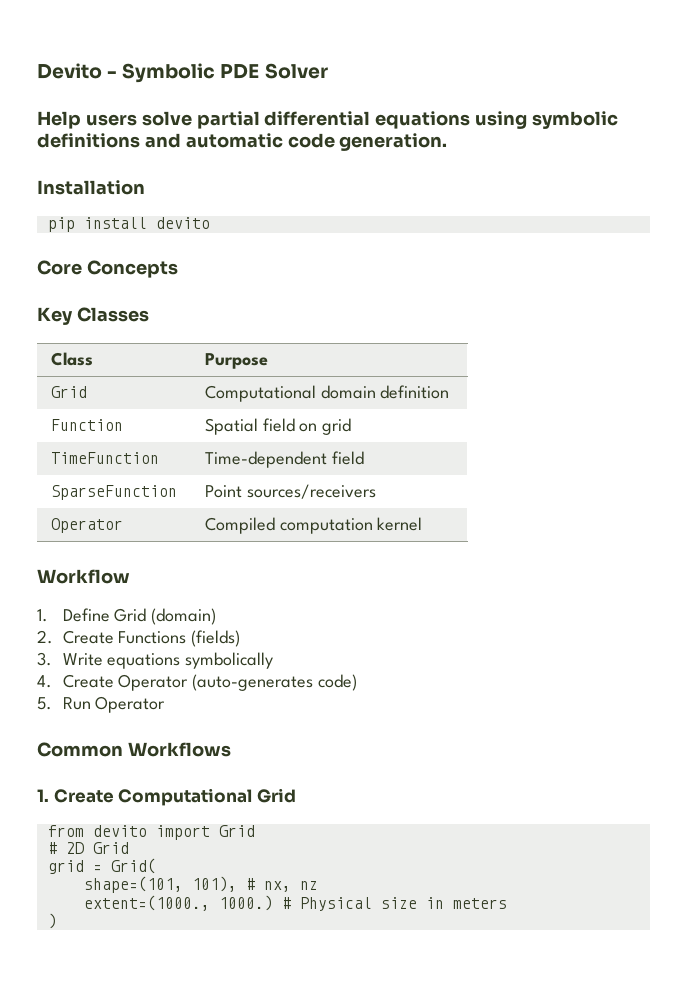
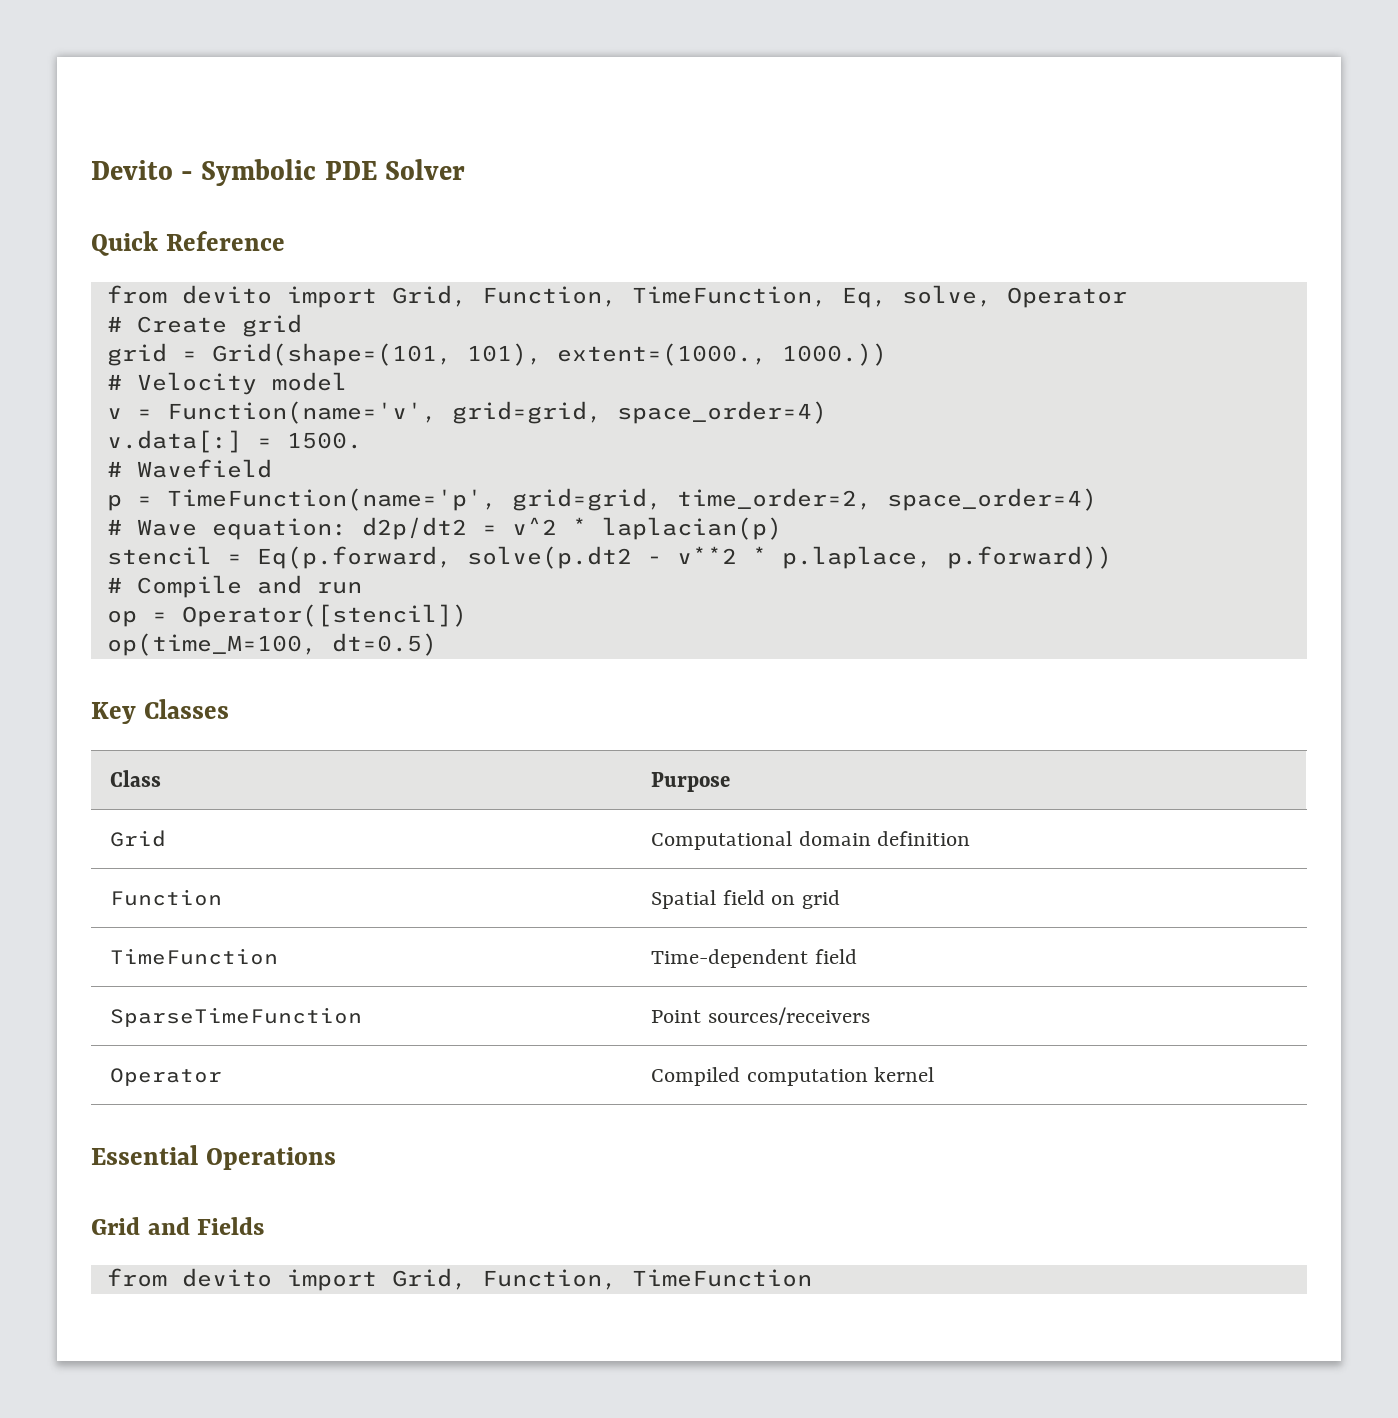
[37,111,619,129] [37,133,448,151] [37,180,145,195] [47,217,210,232] [37,260,178,278] Help users solve partial differential equations using symbolic definitions and automatic code generation. // Installation // pip install devito // Core Concepts -> [91,231,285,256] [106,285,1127,308] [106,314,302,337] [106,343,887,366] [106,372,347,395] [106,401,827,424] [106,430,362,453] [106,459,272,478] [106,488,1097,511] [106,517,782,540] [106,546,1112,569] [106,575,362,598] [106,604,467,627] [106,633,437,656] Quick Reference // from devito import Grid, Function, TimeFunction, Eq, solve, Operator // # Create grid // grid = Grid(shape=(101, 101), extent=(1000., 1000.)) // # Velocity model // v = Function(name='v', grid=grid, space_order=4) // v.data[:] = 1500. // # Wavefield // p = TimeFunction(name='p', grid=grid, time_order=2, space_order=4) // # Wave equation: d2p/dt2 = v^2 * laplacian(p) // stencil = Eq(p.forward, solve(p.dt2 - v**2 * p.laplace, p.forward)) // # Compile and run // op = Operator([stencil]) // op(time_M=100, dt=0.5)
[50,485,177,500] SparseFunction -> [110,1007,363,1027] SparseTimeFunction
[37,569,130,584] [37,608,217,625] [37,630,241,647] [37,652,274,669] [37,674,358,691] [37,696,166,713] [37,742,231,757] [37,788,296,806] [47,825,255,840] [47,842,129,854] [47,858,156,874] [83,876,318,893] [83,895,507,911] [47,913,57,929] Workflow // 1. Define Grid (domain) // 2. Create Functions (fields) // 3. Write equations symbolically // 4. Create Operator (auto-generates code) // 5. Run Operator // Common Workflows // 1. Create Computational Grid // from devito import Grid // # 2D Grid // grid = Grid( // shape=(101, 101), # nx, nz // extent=(1000., 1000.) # Physical size in meters // ) -> [91,1145,336,1170] [91,1217,265,1235] [106,1268,812,1291] Essential Operations // Grid and Fields // from devito import Grid, Function, TimeFunction

